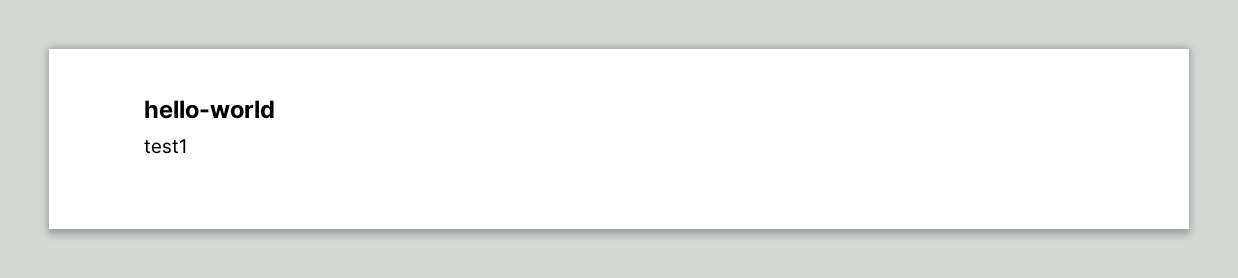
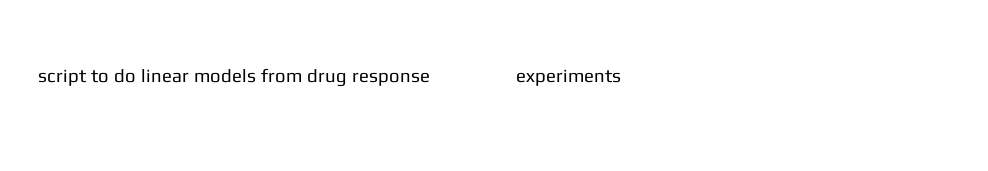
[144,100,275,119] [144,139,188,154] hello-world // test1 -> [38,68,621,87] script to do linear models from drug response experiments

